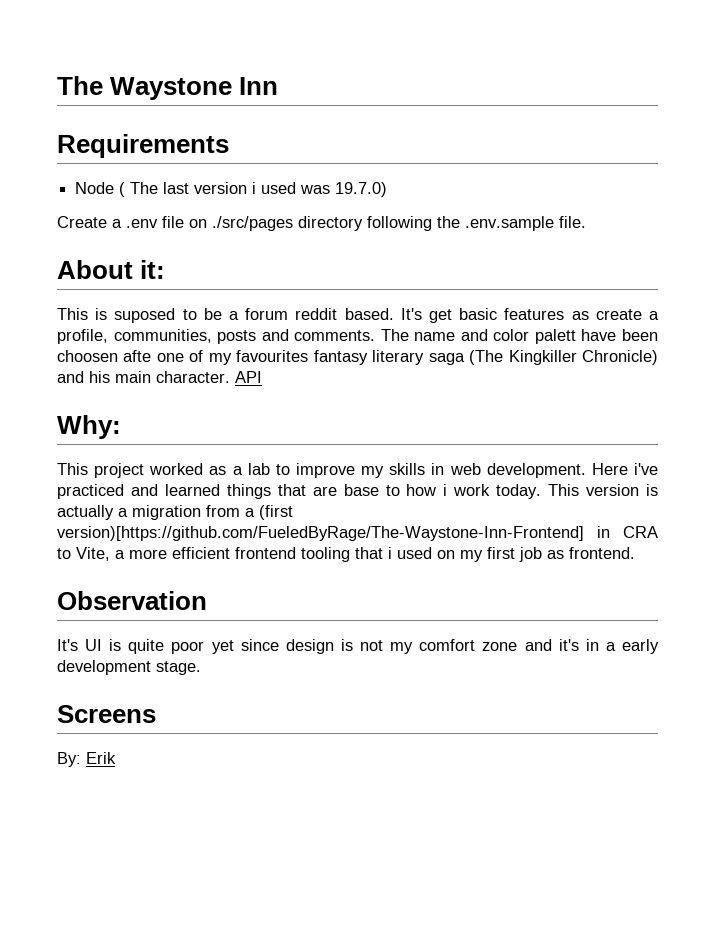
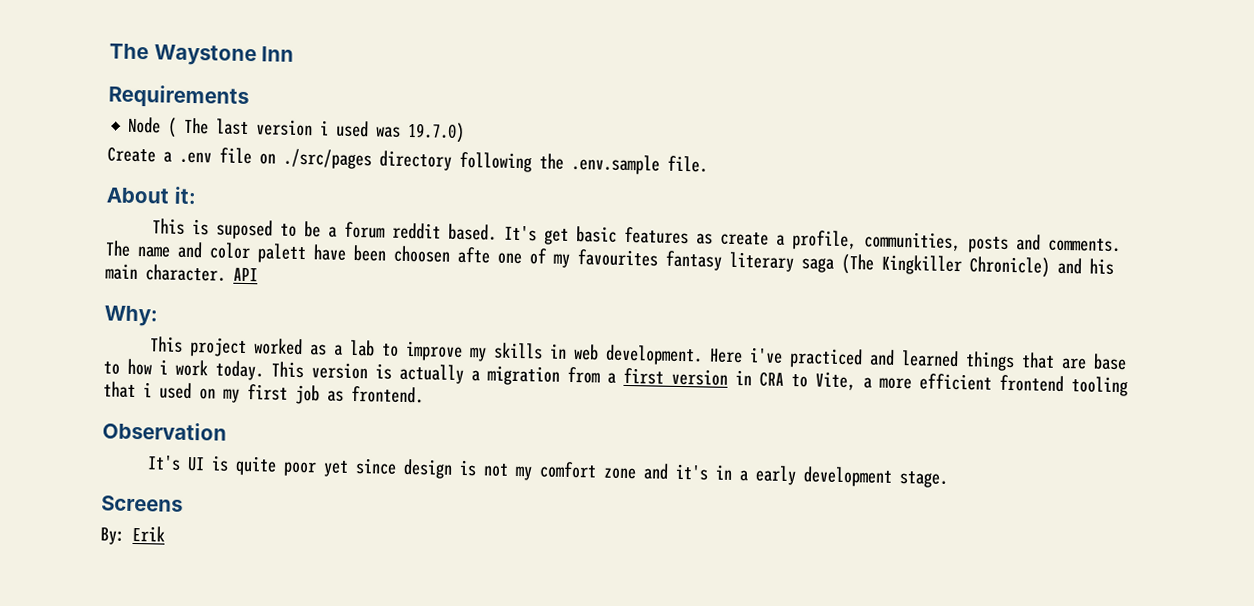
[259,505,293,520] [57,526,584,541] (first version)[https://github.com/FueledByRage/The-Waystone-Inn-Frontend] -> [623,367,728,386] first version

